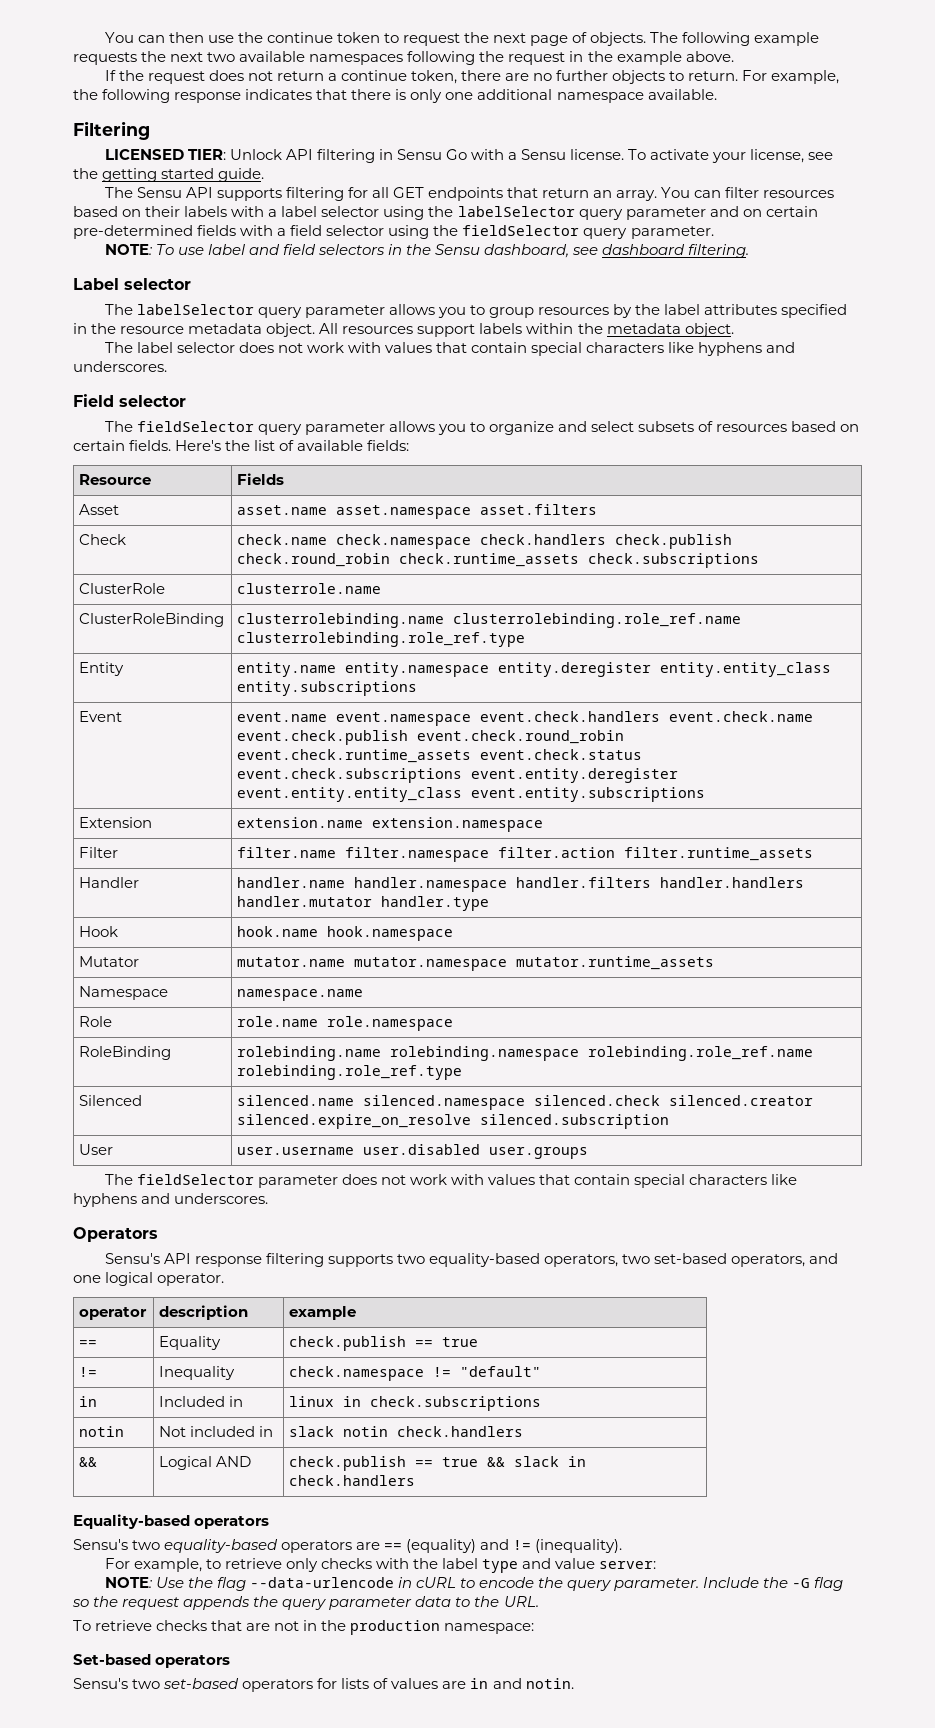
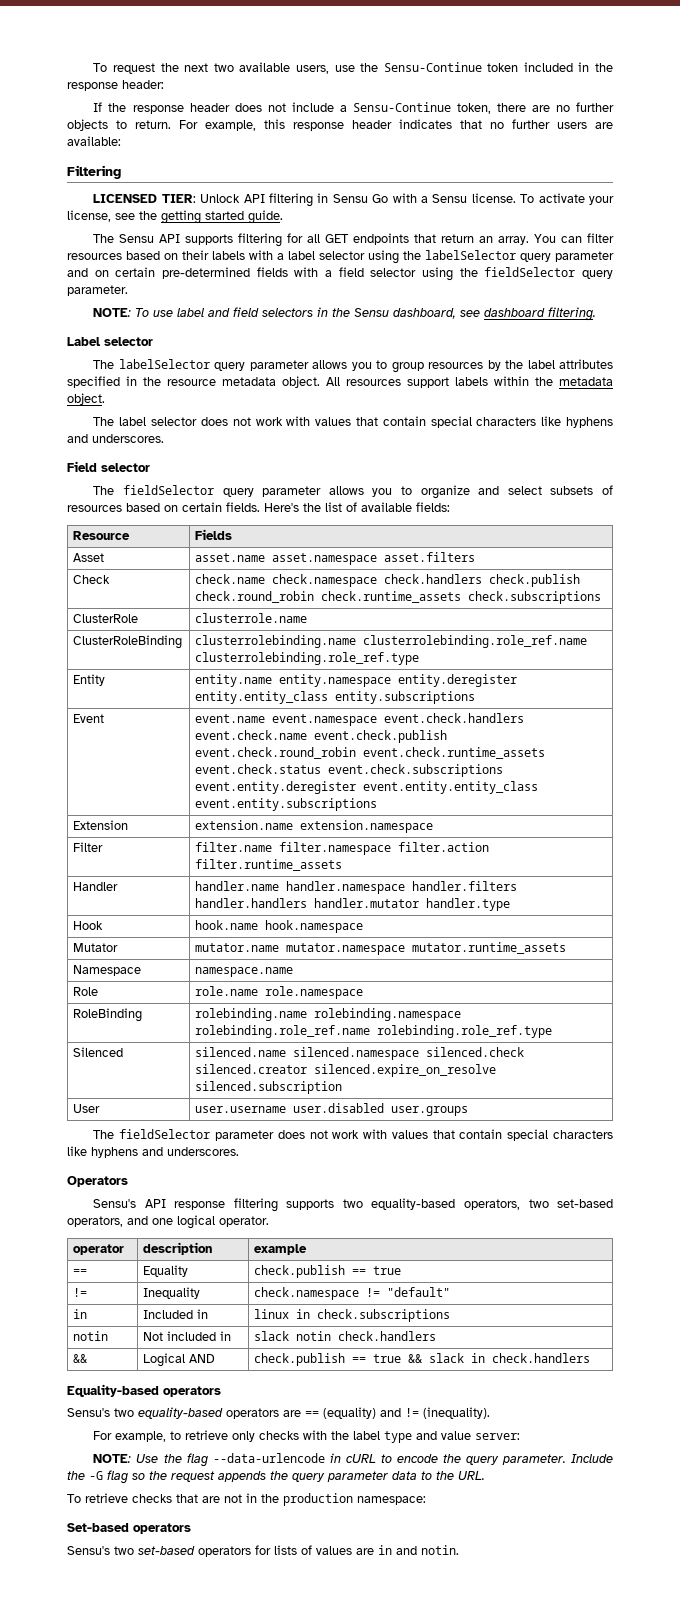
[104,32,820,46] [73,51,734,65] [104,70,407,84] You can then use the continue token to request the next page of objects. The following example requests the next two available namespaces following the request in the example above. // If the request does not return a continue -> [93,62,613,74] [67,80,164,91] [93,102,451,114] To request the next two available users, use the Sensu-Continue token included in the response header: // If the response header does not include a Sensu-Continue
[73,89,717,103] the following response indicates that there is only one additional namespace available. -> [264,119,613,131] [67,136,121,146] this response header indicates that no further users are available:

